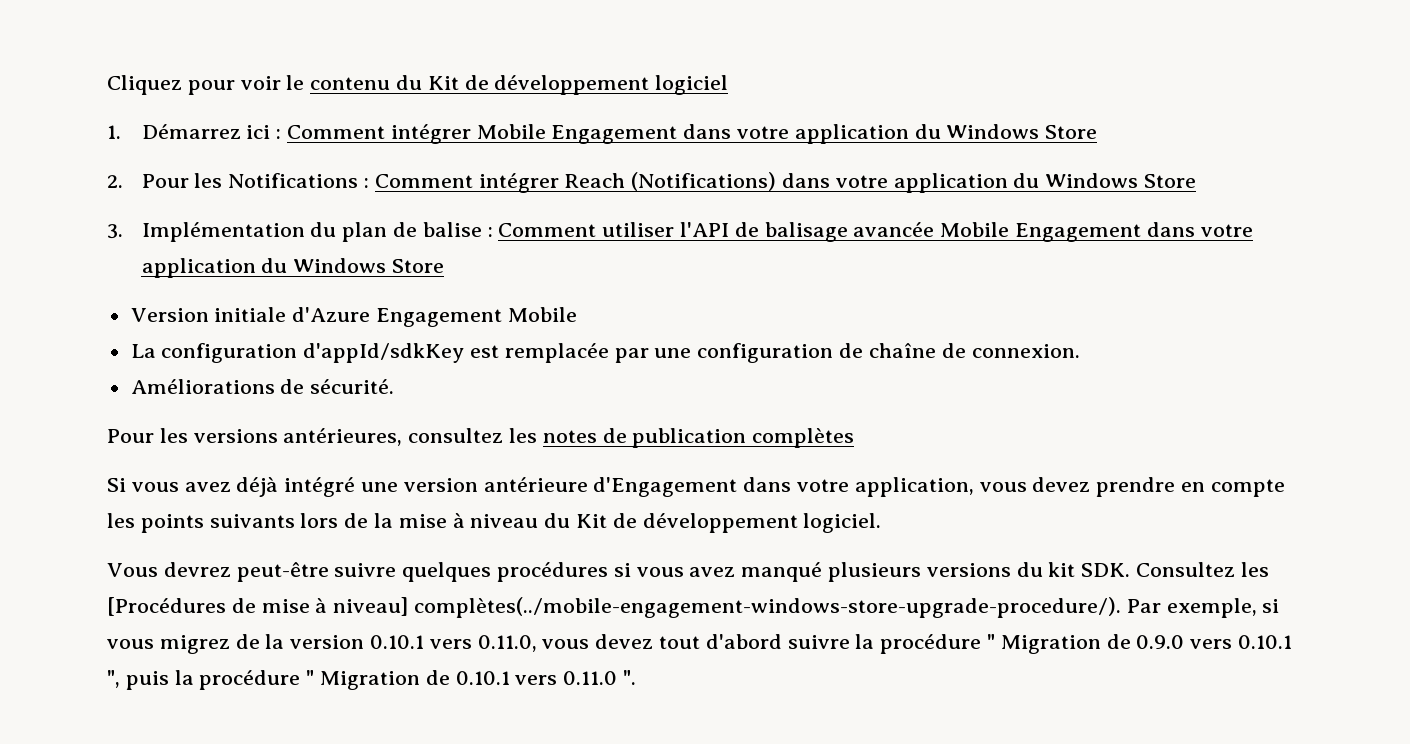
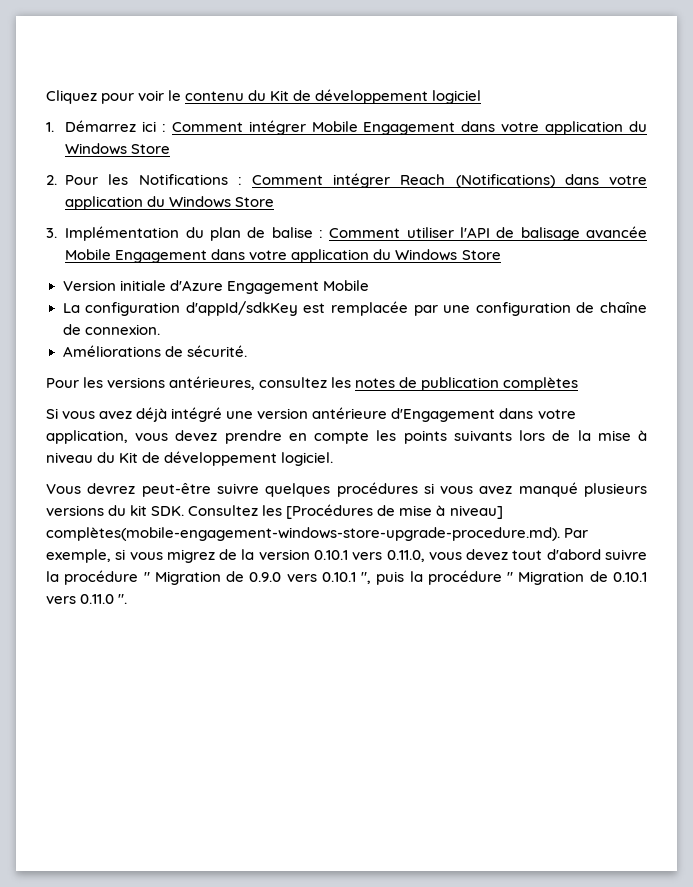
[414,597,1122,618] complètes(../mobile-engagement-windows-store-upgrade-procedure/). -> [46,527,560,541] complètes(mobile-engagement-windows-store-upgrade-procedure.md).

